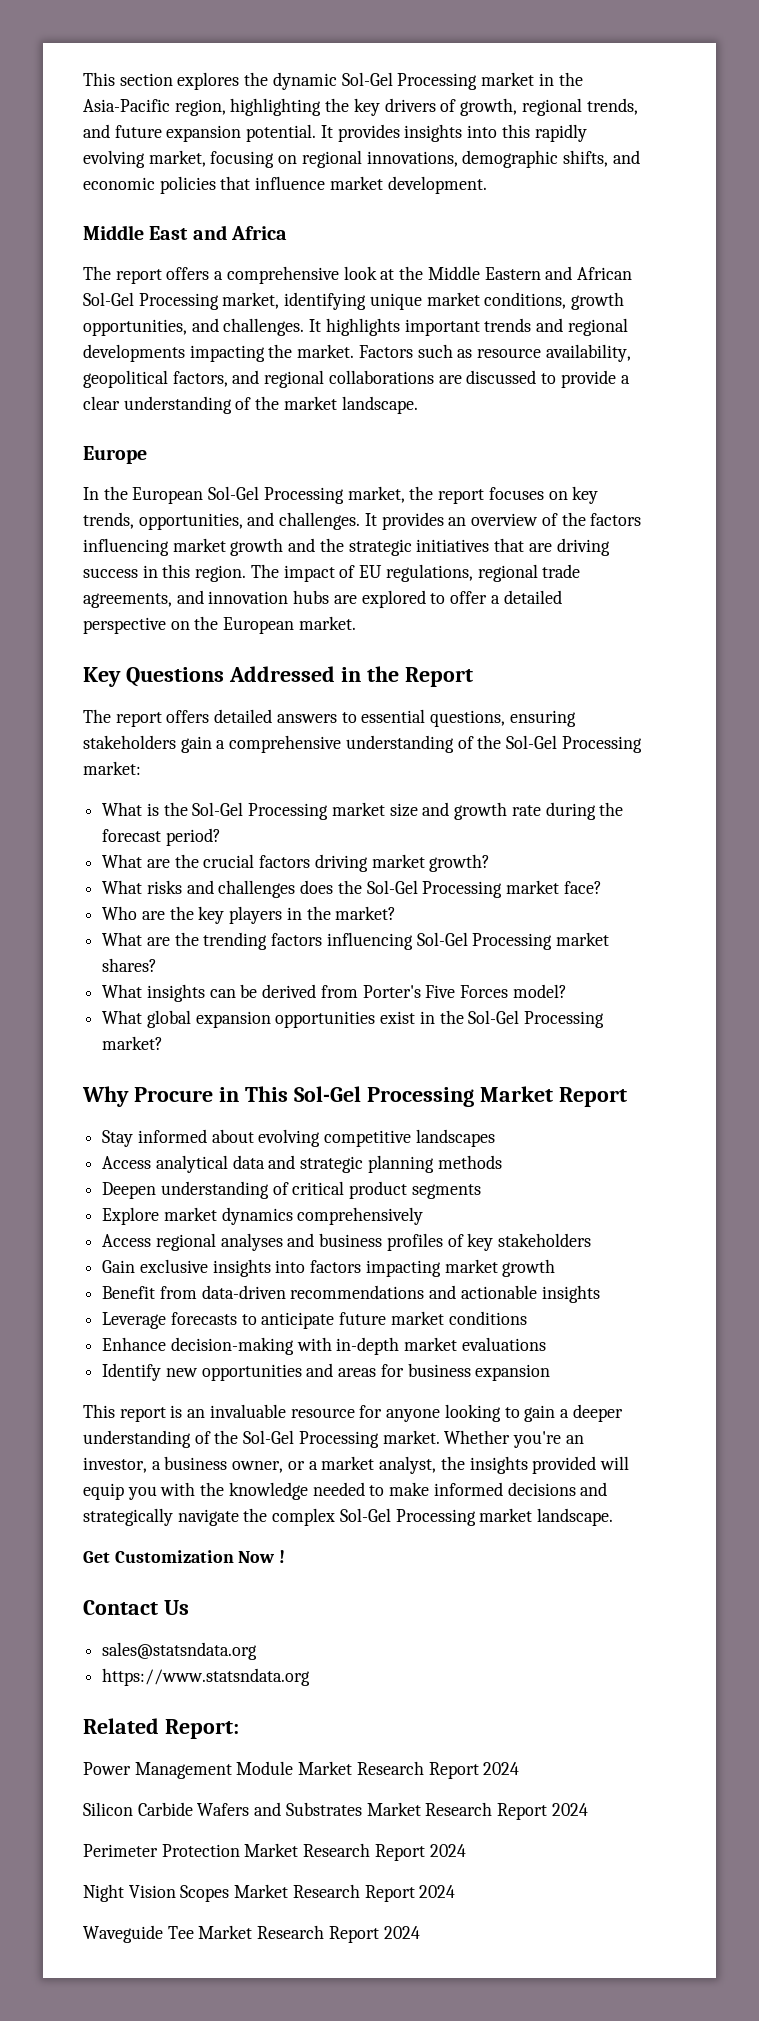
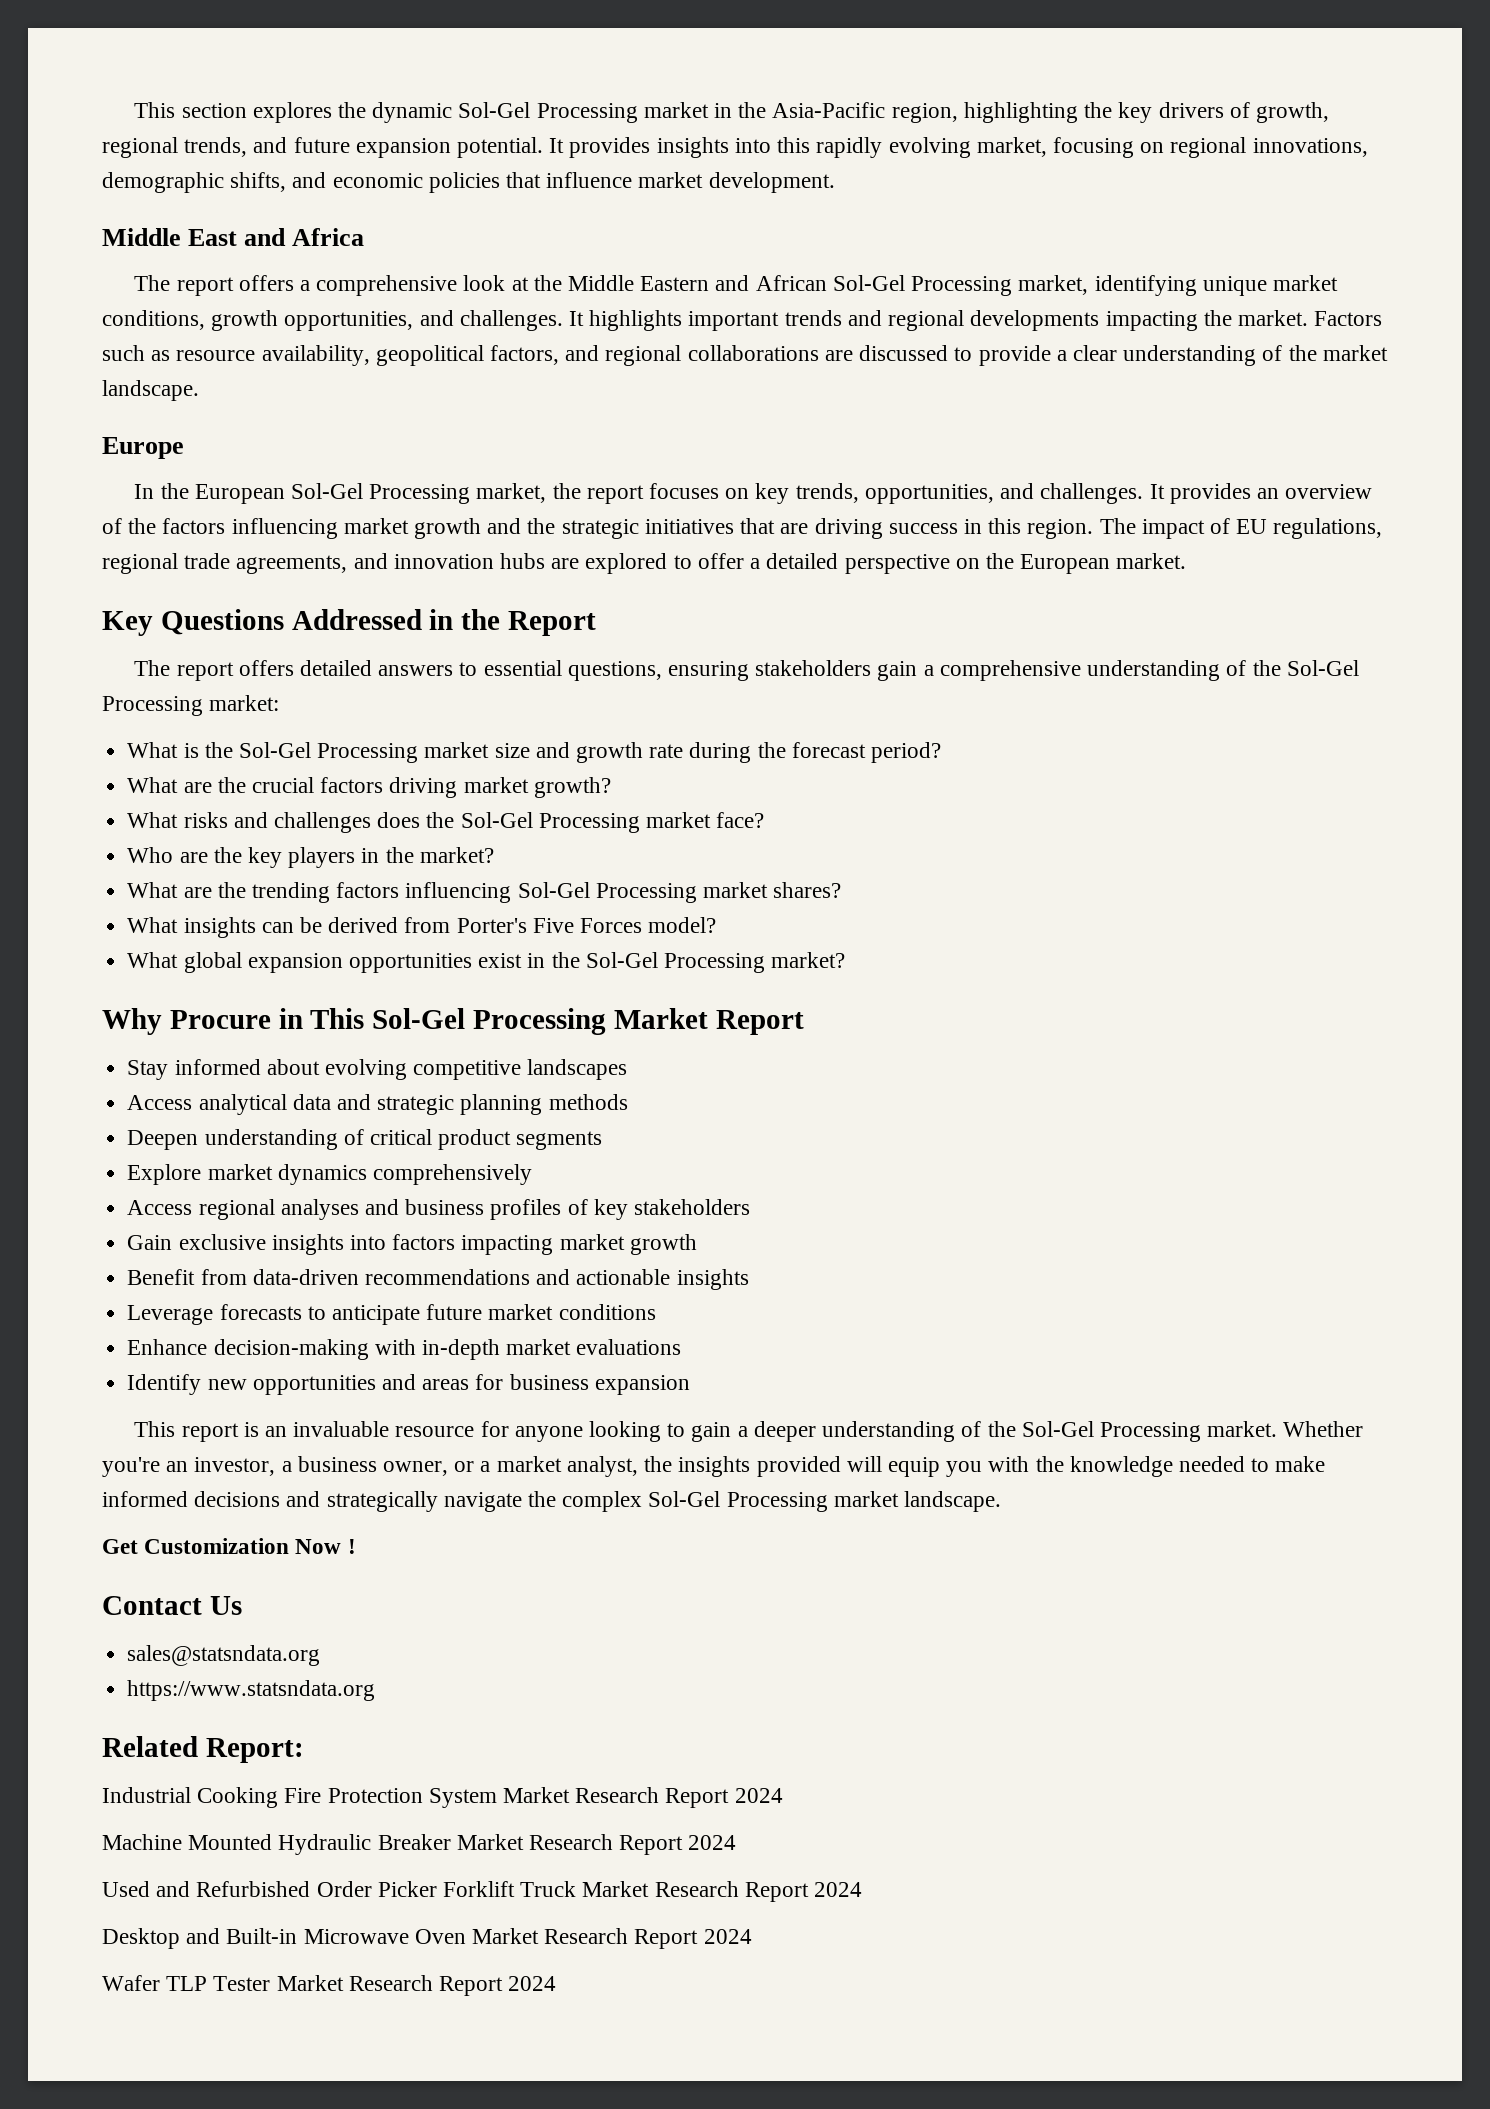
[83,1761,520,1779] [83,1802,588,1820] [83,1843,466,1861] [83,1884,456,1902] [83,1925,194,1943] Power Management Module Market Research Report 2024 // Silicon Carbide Wafers and Substrates Market Research Report 2024 // Perimeter Protection Market Research Report 2024 // Night Vision Scopes Market Research Report 2024 // Waveguide Tee -> [102,1787,783,1808] [102,1834,737,1855] [102,1881,863,1902] [102,1928,752,1949] [102,1975,271,1991] Industrial Cooking Fire Protection System Market Research Report 2024 // Machine Mounted Hydraulic Breaker Market Research Report 2024 // Used and Refurbished Order Picker Forklift Truck Market Research Report 2024 // Desktop and Built-in Microwave Oven Market Research Report 2024 // Wafer TLP Tester

